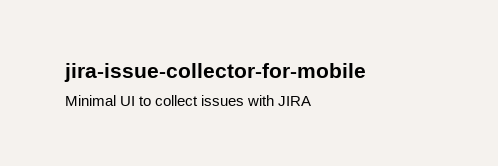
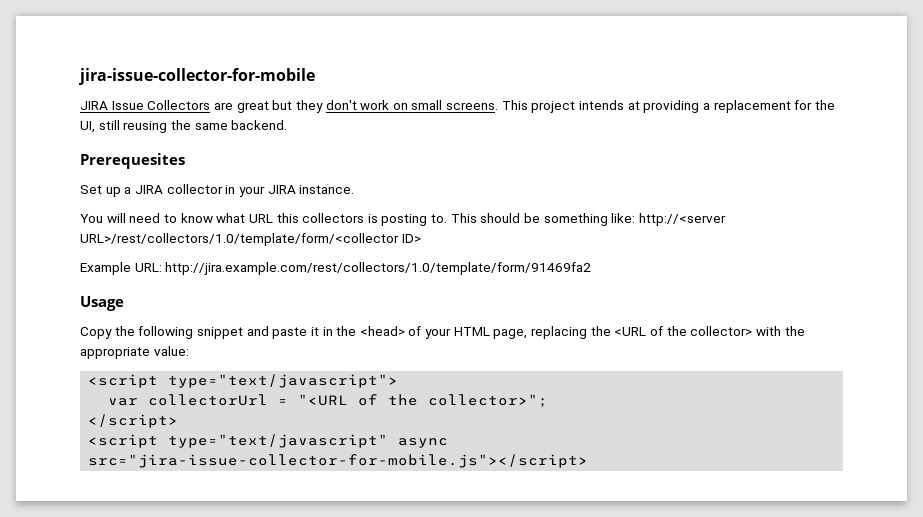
[65,95,312,106] Minimal UI to collect issues with JIRA -> [80,100,835,113] [80,120,288,133] [80,153,185,169] [80,184,355,197] [80,213,726,226] [80,233,421,246] [80,262,592,275] [80,296,124,311] [80,326,805,339] [80,346,189,359] [88,374,399,388] [108,394,549,408] [88,414,179,428] [88,434,449,448] [88,454,589,468] JIRA Issue Collectors are great but they don't work on small screens. This project intends at providing a replacement for the UI, still reusing the same backend. // Prerequesites // Set up a JIRA collector in your JIRA instance. // You will need to know what URL this collectors is posting to. This should be something like: http://<server URL>/rest/collectors/1.0/template/form/<collector ID> // Example URL: http://jira.example.com/rest/collectors/1.0/template/form/91469fa2 // Usage // Copy the following snippet and paste it in the <head> of your HTML page, replacing the <URL of the collector> with the appropriate value: // <script type="text/javascript"> // var collectorUrl = "<URL of the collector>"; // </script> // <script type="text/javascript" async src="jira-issue-collector-for-mobile.js"></script>

